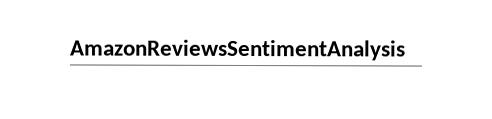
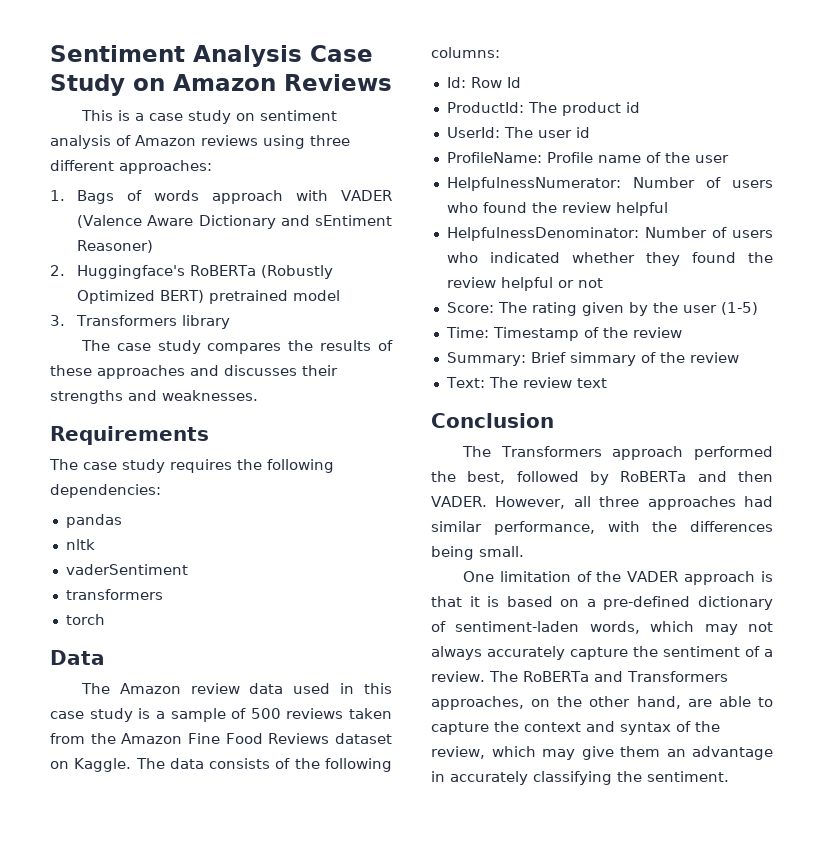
[69,39,406,61] AmazonReviewsSentimentAnalysis -> [50,45,373,67] [50,74,392,96] [80,110,337,124] [50,135,350,149] [50,160,212,174] [50,190,393,204] [77,215,392,229] [77,240,154,253] [50,265,334,279] [77,290,341,304] [50,315,231,329] [80,340,393,354] [50,365,338,379] [50,390,258,404] [50,426,209,445] [49,459,334,473] [50,484,161,498] [65,514,122,528] [65,539,95,550] [65,564,188,575] [65,589,163,600] [65,614,105,625] [50,650,105,665] [80,683,392,694] [50,708,392,722] [50,733,393,744] [50,758,392,772] [431,47,500,58] [446,77,521,88] [446,102,640,116] [446,127,590,138] [446,152,729,163] [446,177,773,191] [446,202,668,216] [446,227,773,241] [446,252,773,266] [446,277,603,291] [446,302,758,316] [445,327,682,341] [446,352,739,366] [445,377,607,388] [431,413,554,428] [461,446,773,460] [431,471,773,485] [431,496,773,510] [431,521,773,535] [431,546,524,560] [462,571,773,585] [431,596,773,610] [431,621,773,635] [431,646,773,660] [431,671,728,682] [431,696,773,710] [431,721,720,735] [431,746,773,760] [431,771,729,785] Sentiment Analysis Case Study on Amazon Reviews // This is a case study on sentiment analysis of Amazon reviews using three different approaches: // 1. Bags of words approach with VADER (Valence Aware Dictionary and sEntiment Reasoner) // 2. Huggingface's RoBERTa (Robustly Optimized BERT) pretrained model // 3. Transformers library // The case study compares the results of these approaches and discusses their strengths and weaknesses. // Requirements // The case study requires the following dependencies: // pandas // nltk // vaderSentiment // transformers // torch // Data // The Amazon review data used in this case study is a sample of 500 reviews taken from the Amazon Fine Food Reviews dataset on Kaggle. The data consists of the following columns: // Id: Row Id // ProductId: The product id // UserId: The user id // ProfileName: Profile name of the user // HelpfulnessNumerator: Number of users who found the review helpful // HelpfulnessDenominator: Number of users who indicated whether they found the review helpful or not // Score: The rating given by the user (1-5) // Time: Timestamp of the review // Summary: Brief simmary of the review // Text: The review text // Conclusion // The Transformers approach performed the best, followed by RoBERTa and then VADER. However, all three approaches had similar performance, with the differences being small. // One limitation of the VADER approach is that it is based on a pre-defined dictionary of sentiment-laden words, which may not always accurately capture the sentiment of a review. The RoBERTa and Transformers approaches, on the other hand, are able to capture the context and syntax of the review, which may give them an advantage in accurately classifying the sentiment.

